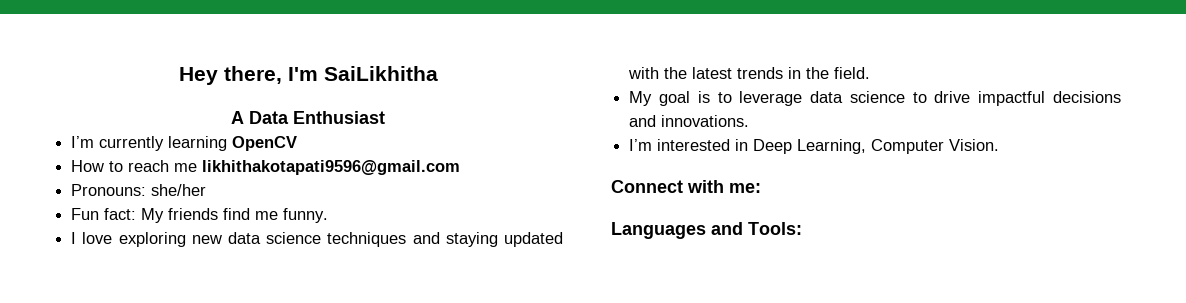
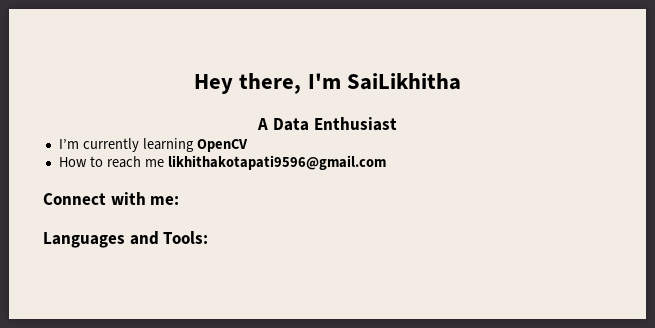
[71,184,207,196] [71,208,329,223] [71,232,564,247] [628,67,871,79] [629,91,1121,106] [629,115,750,127] [629,139,1000,154] // Pronouns: she/her // Fun fact: My friends find me funny. // I love exploring new data science techniques and staying updated with the latest trends in the field. // My goal is to leverage data science to drive impactful decisions and innovations. // I’m interested in Deep Learning, Computer Vision. -> (386, 162) none

